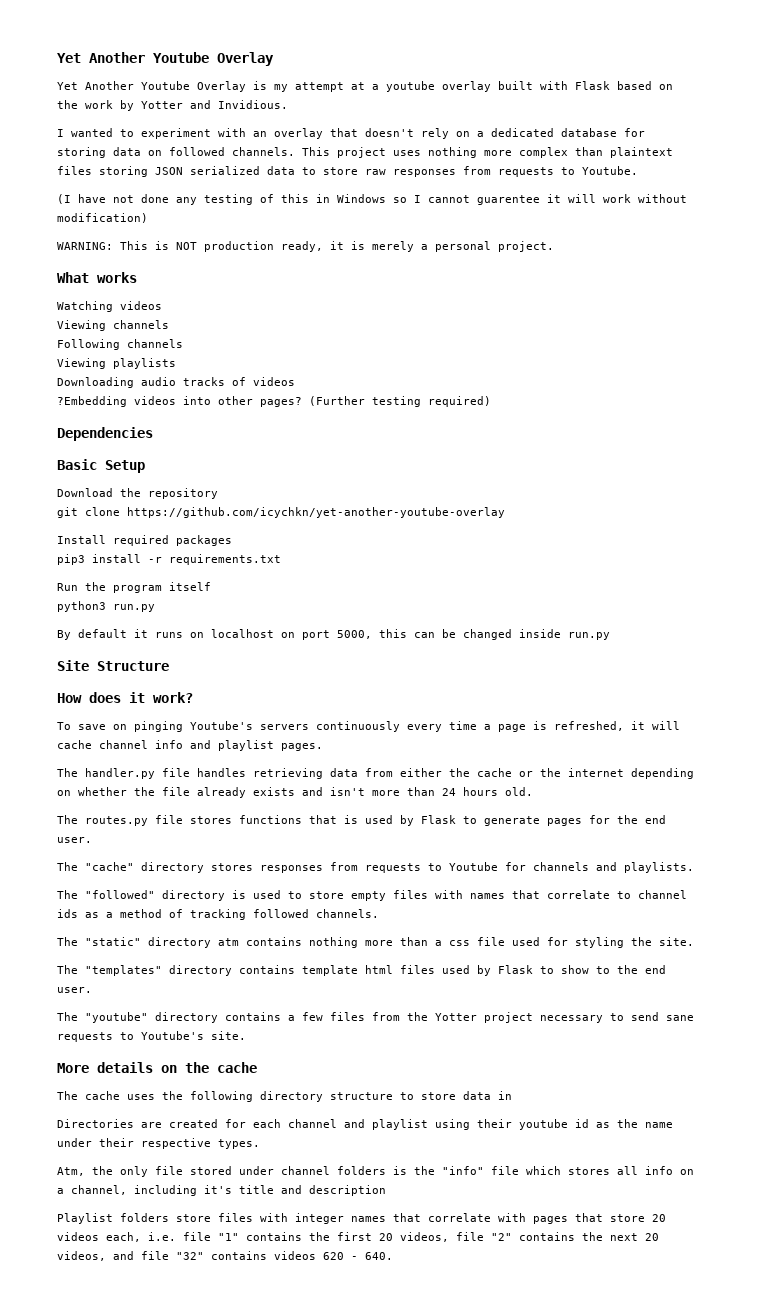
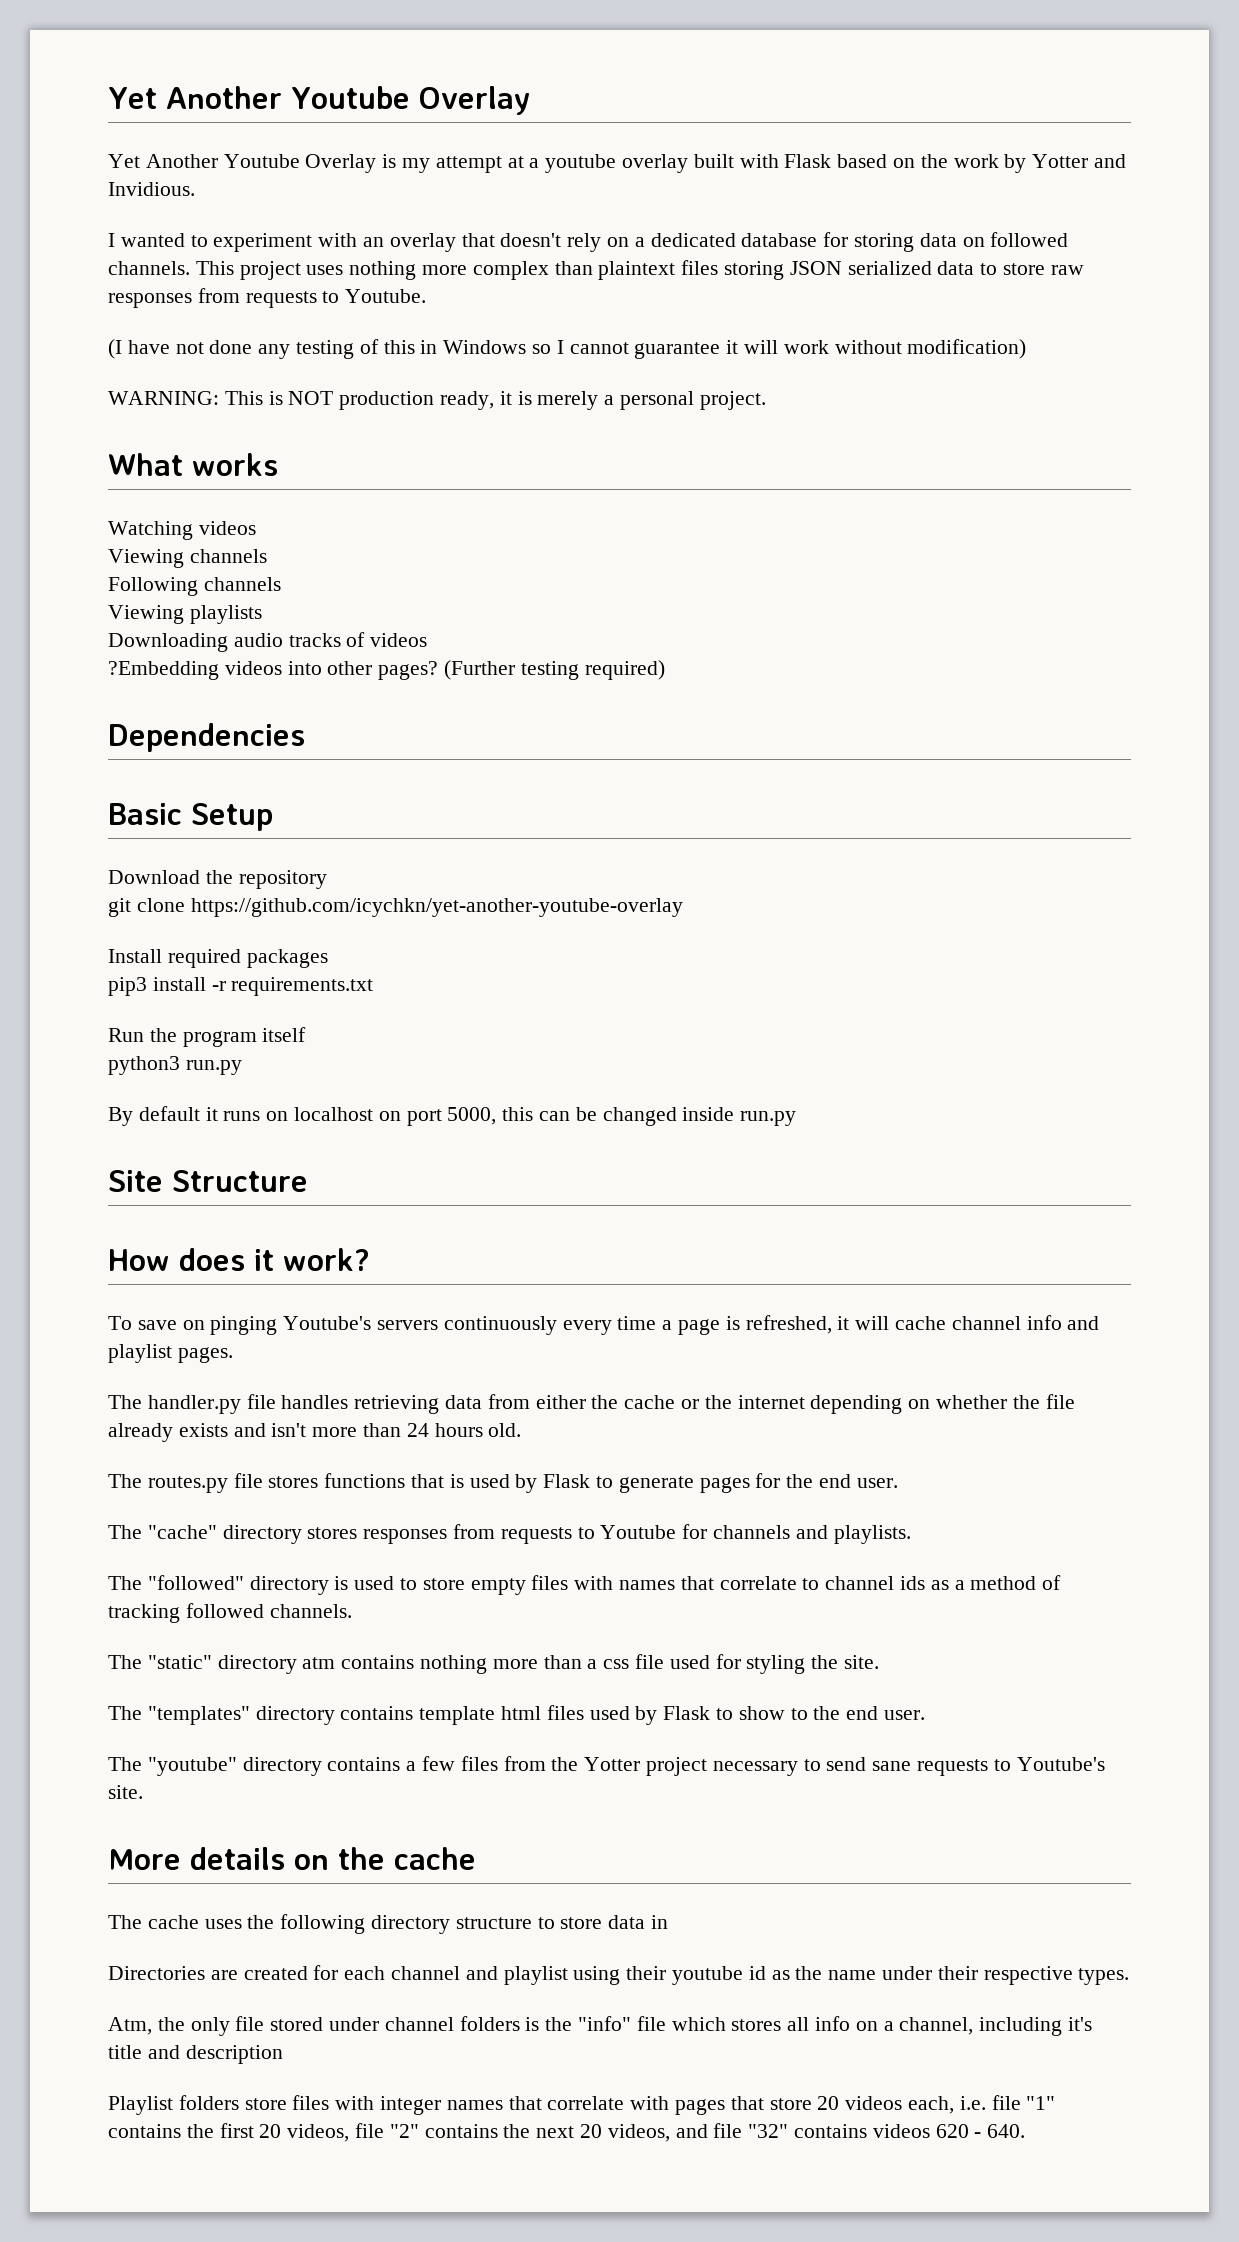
[477,195,540,205] guarentee -> [634,342,721,359] guarantee

